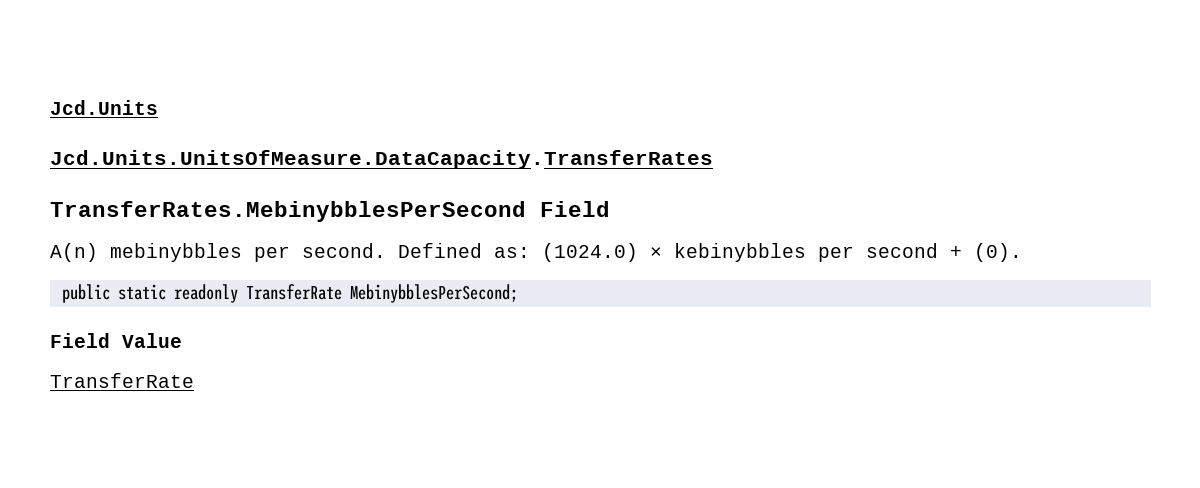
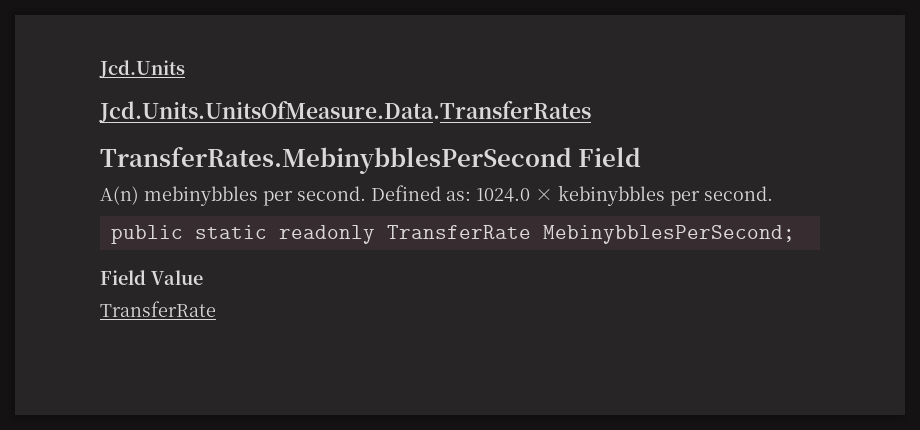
[50,150,713,169] Jcd.Units.UnitsOfMeasure.DataCapacity.TransferRates -> [99,101,591,123] Jcd.Units.UnitsOfMeasure.Data.TransferRates
[542,243,638,262] (1024.0) -> [476,188,530,202] 1024.0
[866,243,1022,262] second + (0). -> [704,186,773,201] second.

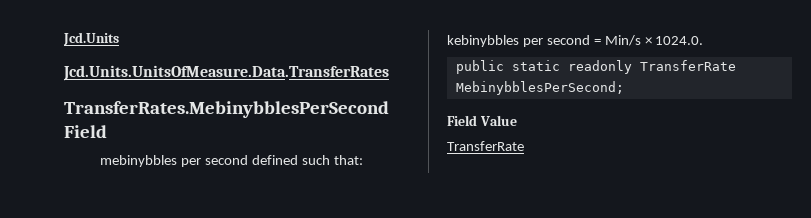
[100,186,139,205] A(n) -> (107, 131) none
[297,185,773,206] second. Defined as: 1024.0 × kebinybbles per second. -> [205,155,363,165] [447,35,704,47] second defined such that: kebinybbles per second = Min/s × 1024.0.

